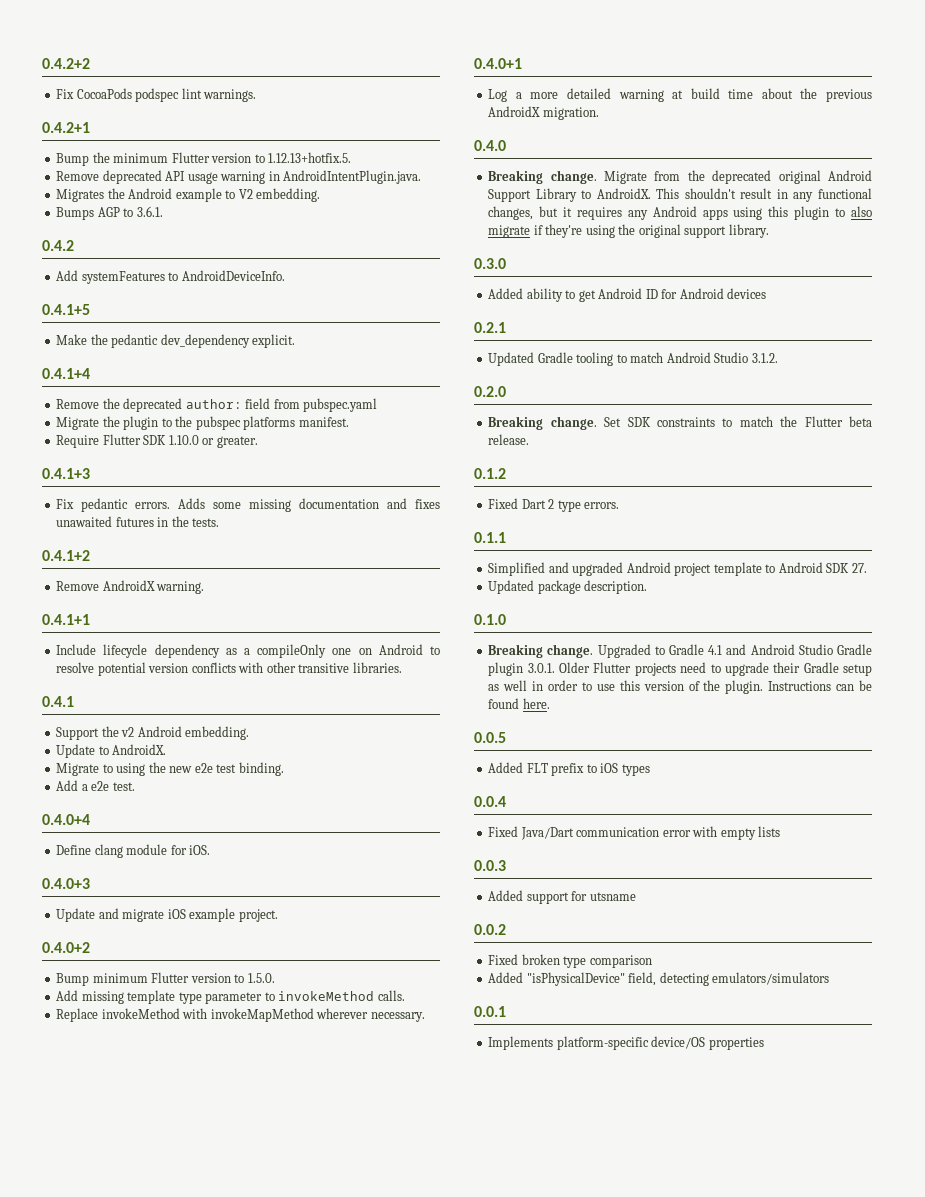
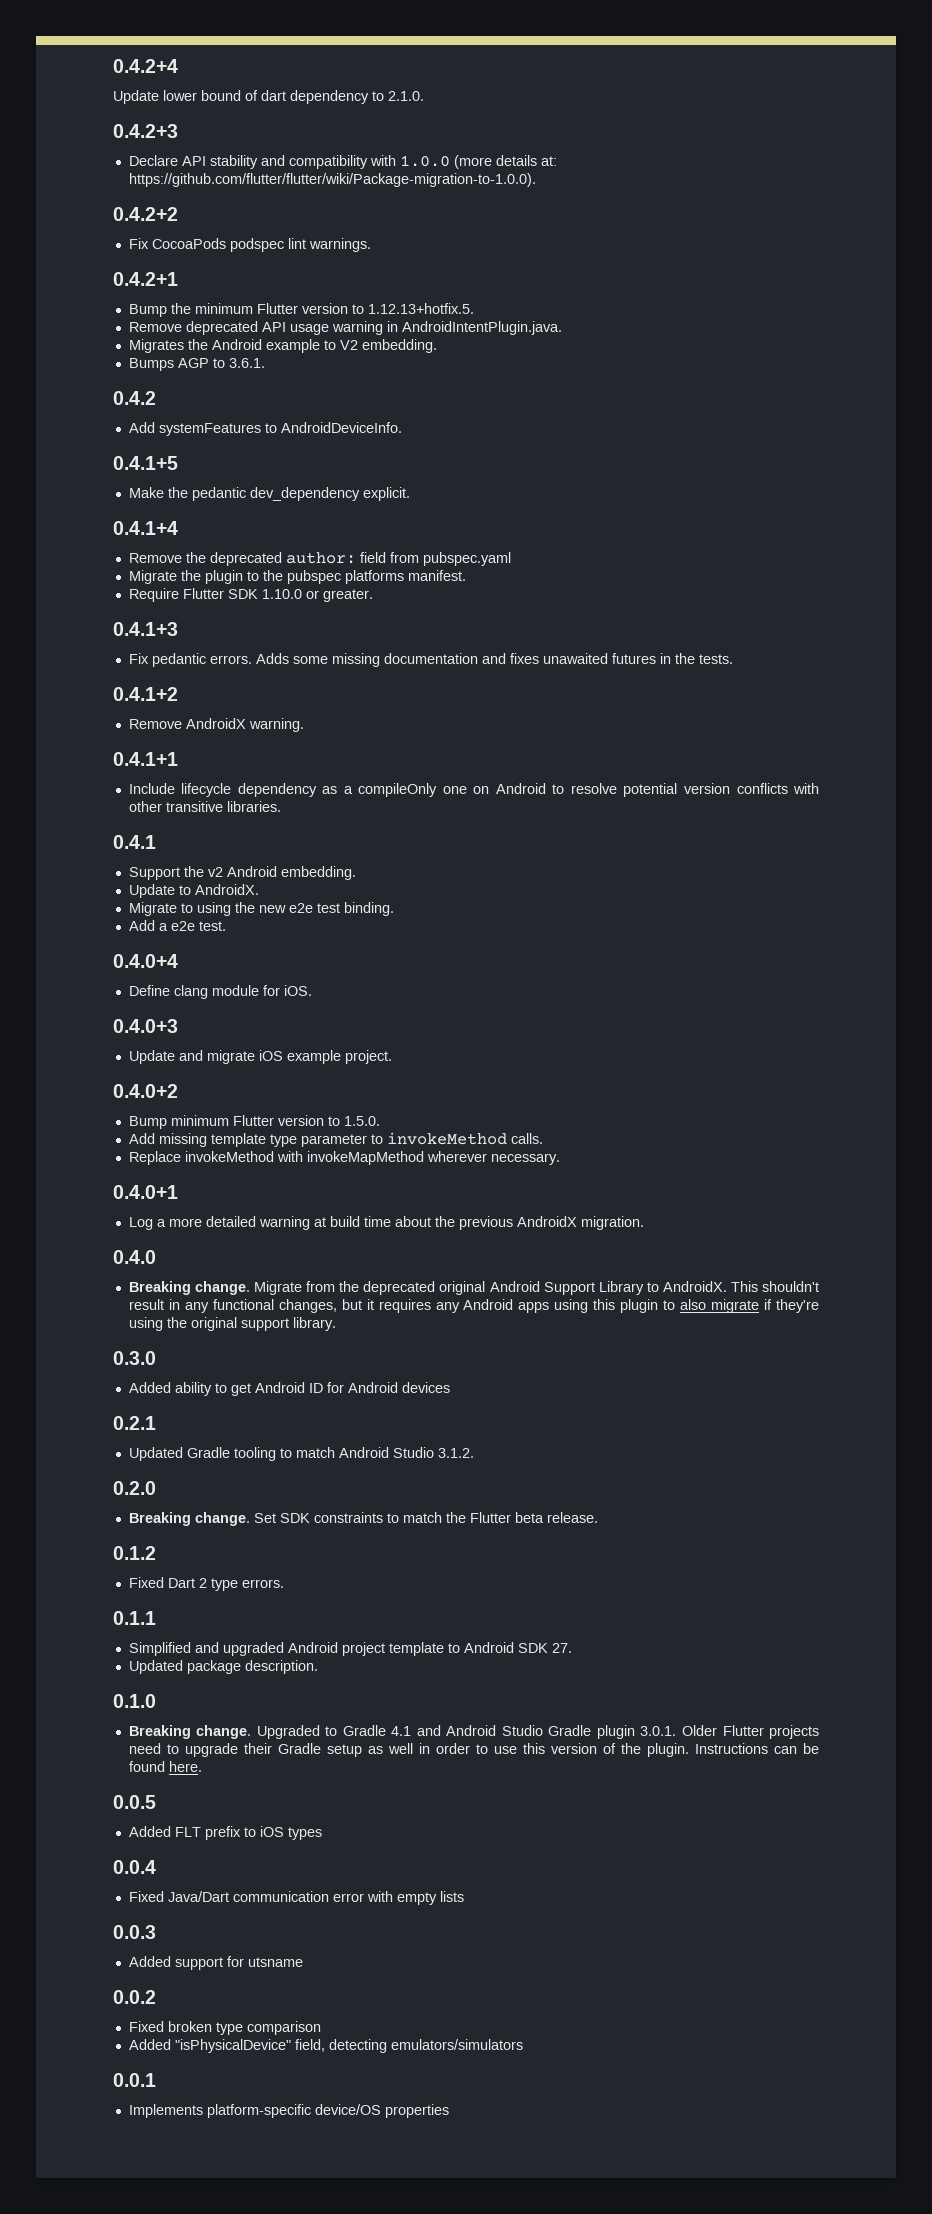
(42, 63) none -> [113,59,178,73] [113,90,424,104] [113,124,178,138] [128,155,557,169] [128,173,536,187] 0.4.2+4 // Update lower bound of dart dependency to 2.1.0. // 0.4.2+3 // Declare API stability and compatibility with 1.0.0 (more details at: https://github.com/flutter/flutter/wiki/Package-migration-to-1.0.0). //

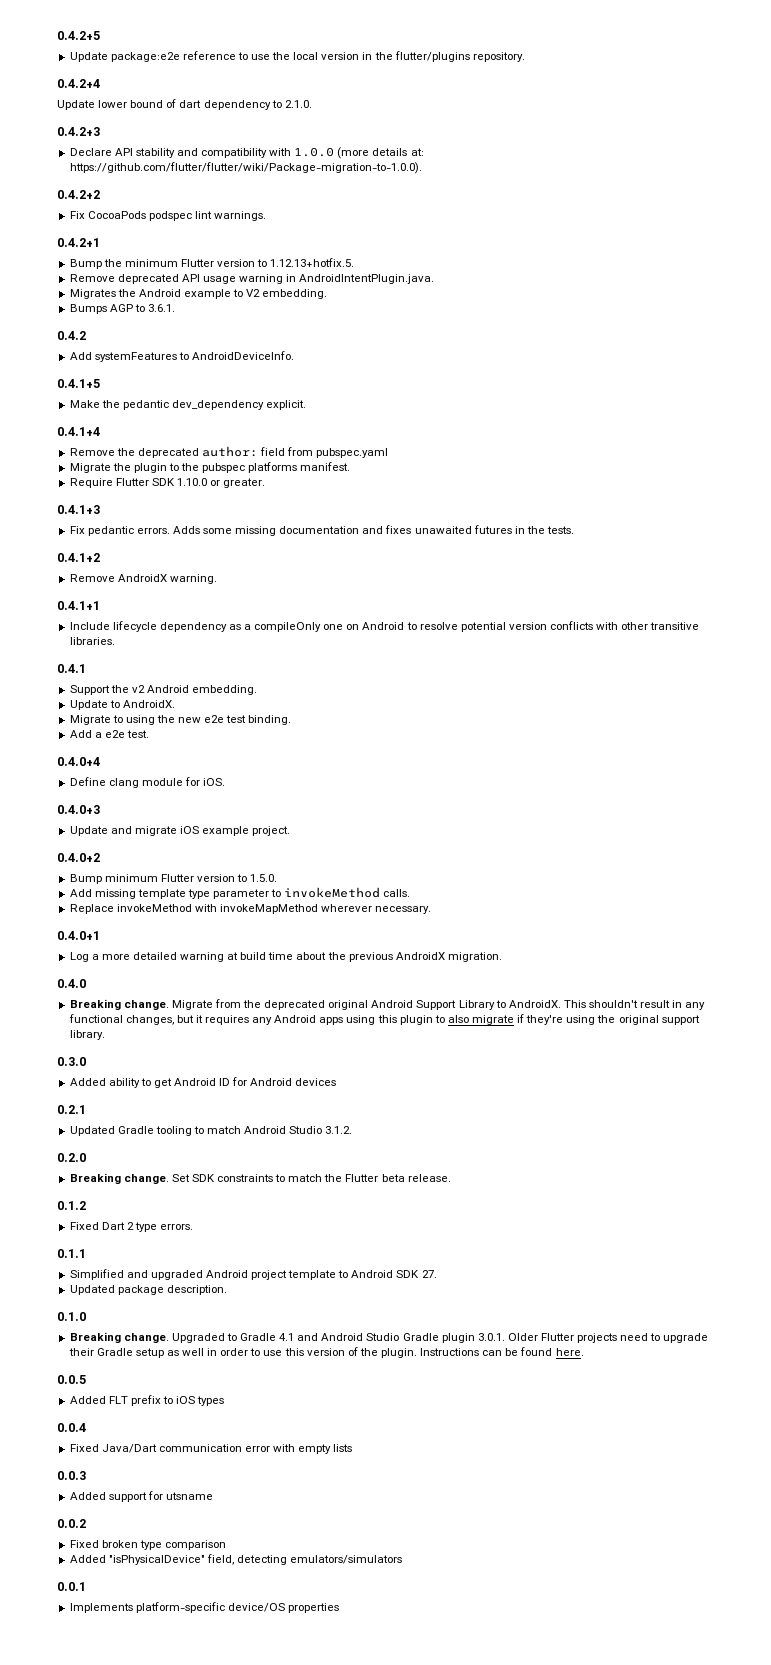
(113, 66) none -> [57,31,100,40] [69,51,525,62] 0.4.2+5 // Update package:e2e reference to use the local version in the flutter/plugins repository. //

